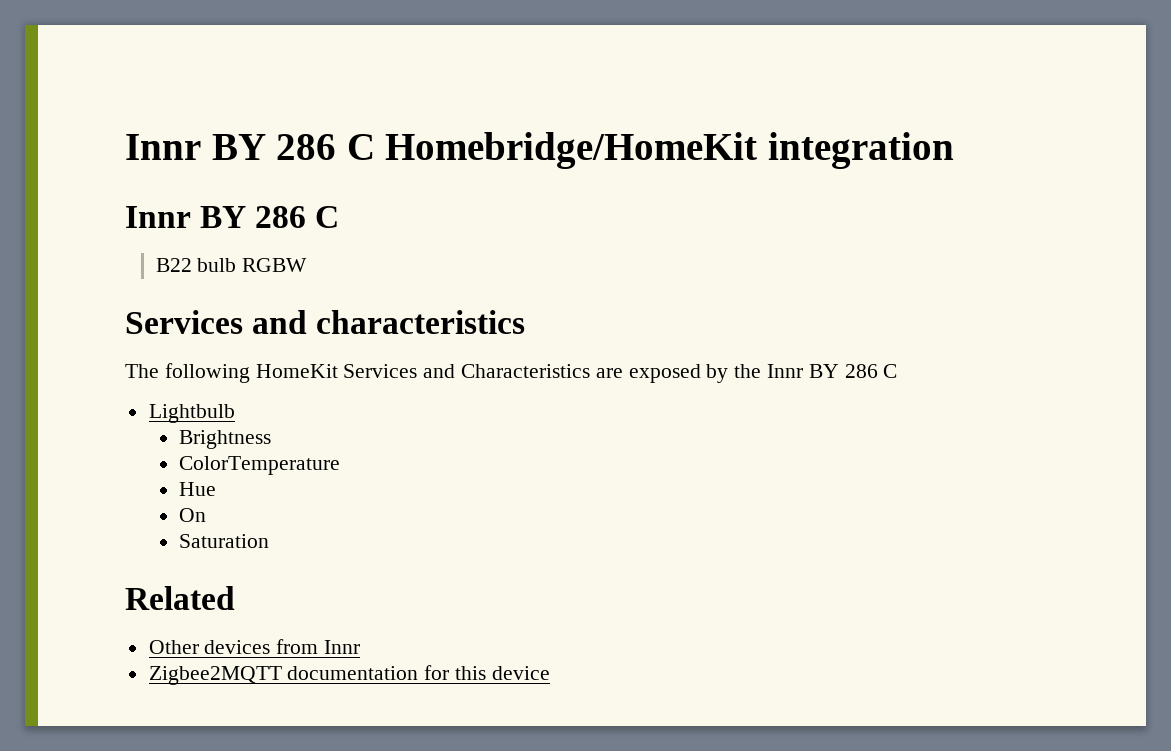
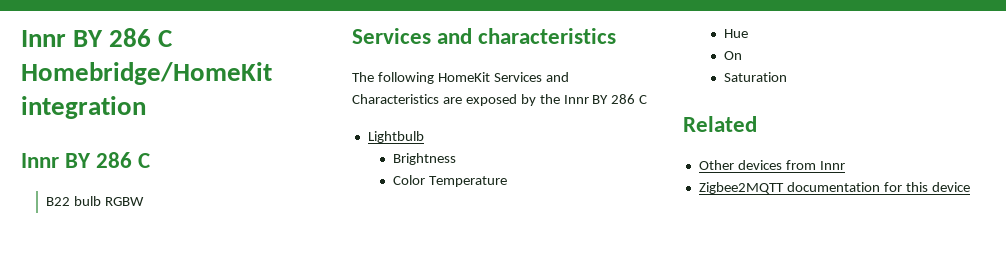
[179,456,341,475] ColorTemperature -> [392,175,507,187] Color Temperature

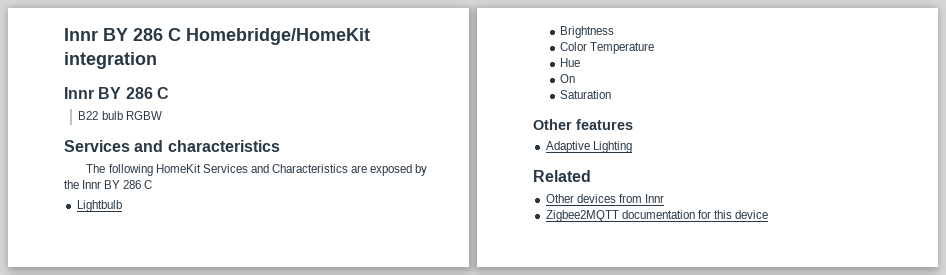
(787, 77) none -> [533,119,633,130] [545,141,632,153] // Other features // Adaptive Lighting

